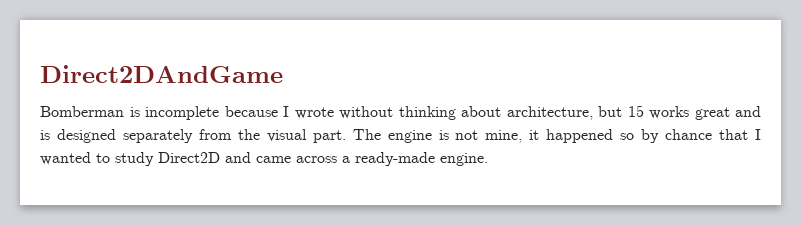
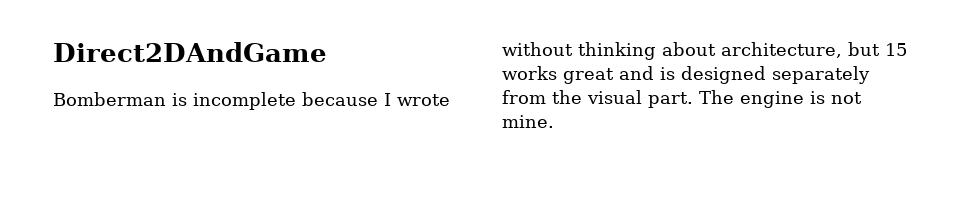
[485,129,762,143] [40,152,488,166] mine, it happened so by chance that I wanted to study Direct2D and came across a ready-made engine. -> [502,115,554,128] mine.

